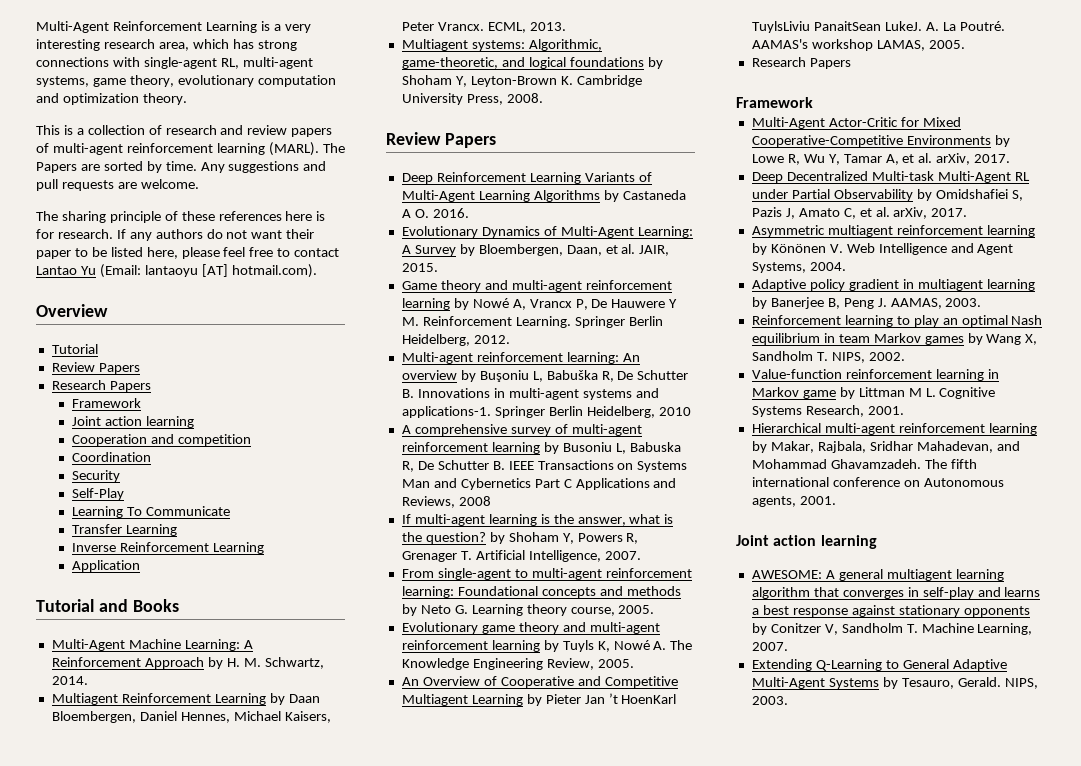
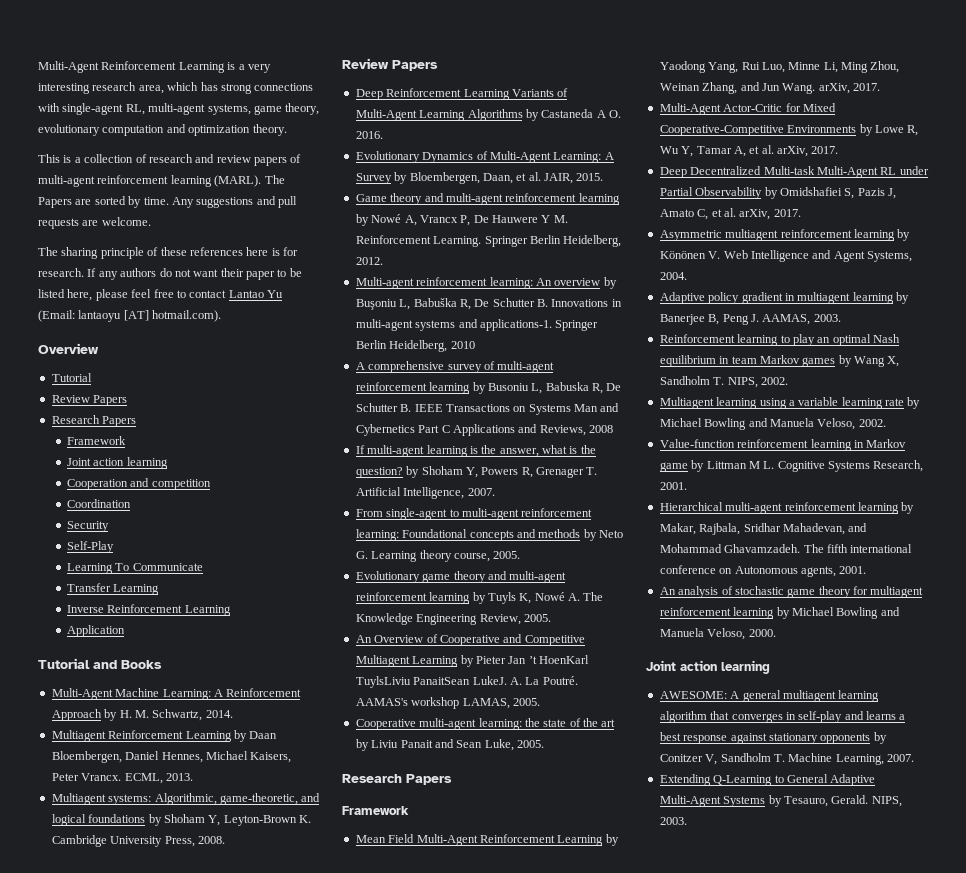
[751,57,851,69] [736,97,813,108] Research Papers // Framework -> [355,718,616,730] [355,739,544,751] [342,774,452,785] [342,806,409,815] [355,834,619,846] [659,61,900,73] [659,82,880,94] Cooperative multi-agent learning: the state of the art by Liviu Panait and Sean Luke, 2005. // Research Papers // Framework // Mean Field Multi-Agent Reinforcement Learning by Yaodong Yang, Rui Luo, Minne Li, Ming Zhou, Weinan Zhang, and Jun Wang. arXiv, 2017.
(905, 356) none -> [659,397,921,409] [659,418,886,430] // Multiagent learning using a variable learning rate by Michael Bowling and Manuela Veloso, 2002.
(836, 500) none -> [659,586,924,598] [659,607,900,619] [659,628,776,640] // An analysis of stochastic game theory for multiagent reinforcement learning by Michael Bowling and Manuela Veloso, 2000.

